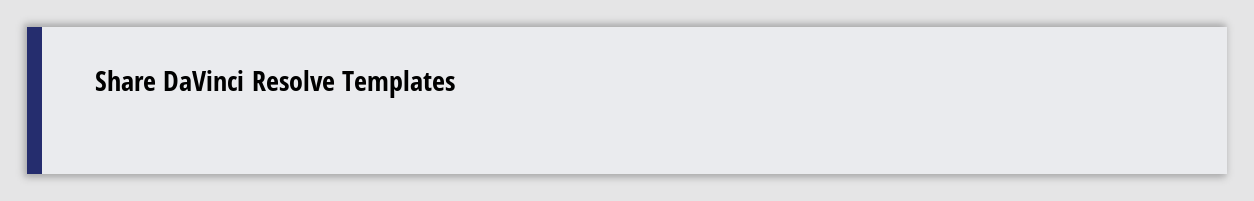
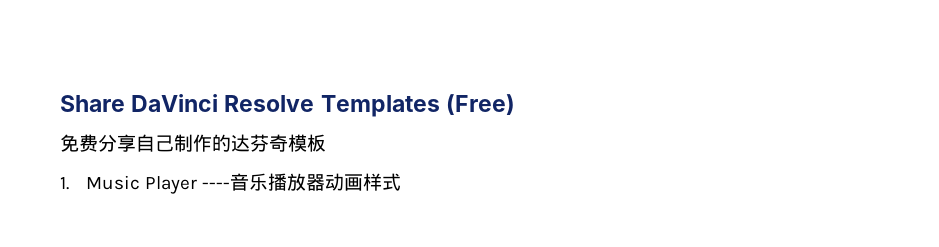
(456, 84) none -> [445,94,515,115] [60,134,326,152] [60,173,402,194] (Free) // 免费分享自己制作的达芬奇模板 // 1. Music Player ----音乐播放器动画样式

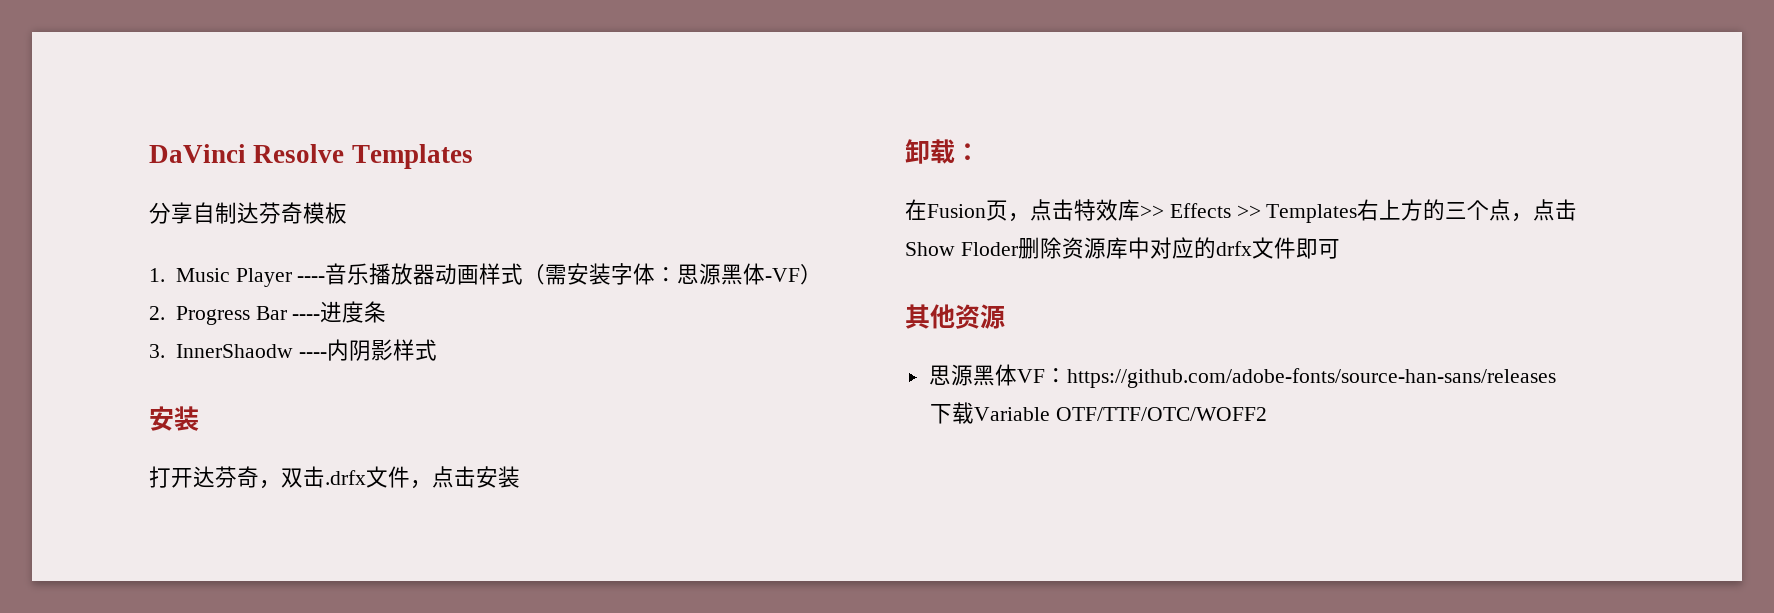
[60,95,125,112] Share -> (149, 153) none
[445,94,515,115] [60,134,231,152] (Free) // 免费分享自己制作的 -> [149,202,237,224] // 分享自制
(402, 182) none -> [523,263,823,285] [149,301,387,325] [149,339,437,361] [149,406,199,431] [149,466,520,489] [905,139,980,164] [905,199,1578,223] [905,237,1340,259] [905,304,1005,329] [928,364,1556,388] [929,402,1267,424] （需安装字体：思源黑体-VF） // 2. Progress Bar ----进度条 // 3. InnerShaodw ----内阴影样式 // 安装 // 打开达芬奇，双击.drfx文件，点击安装 // 卸载： // 在Fusion页，点击特效库>> Effects >> Templates右上方的三个点，点击Show Floder删除资源库中对应的drfx文件即可 // 其他资源 // 思源黑体VF：https://github.com/adobe-fonts/source-han-sans/releases // 下载Variable OTF/TTF/OTC/WOFF2

